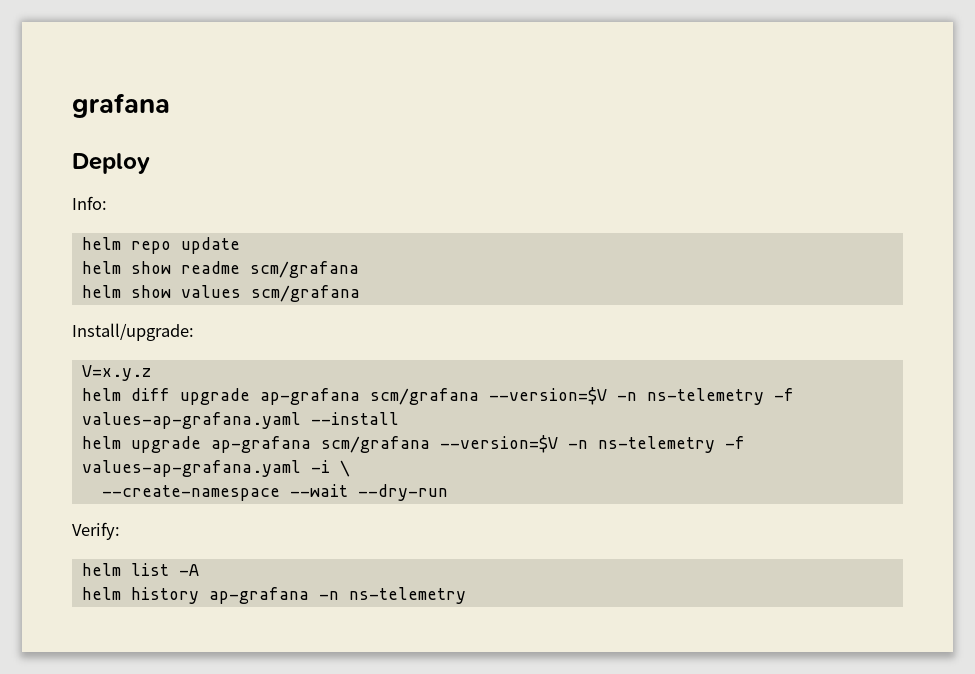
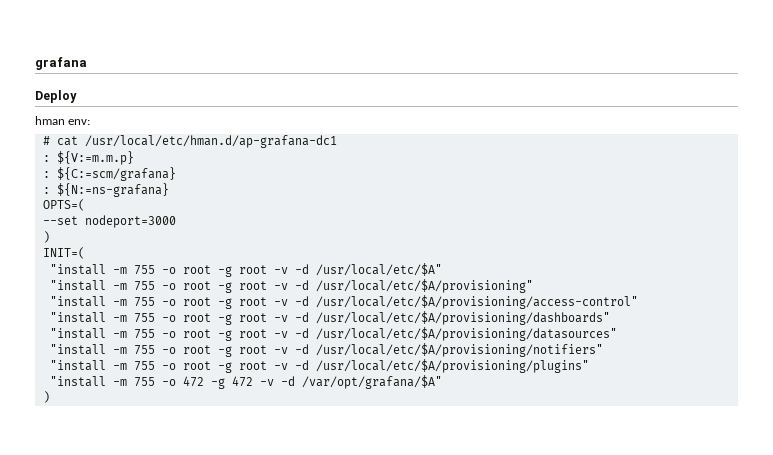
[72,196,107,210] [81,237,240,254] [81,261,359,278] [81,285,360,302] [72,323,194,341] [81,365,151,381] [81,387,794,405] [81,412,399,429] [81,435,745,453] [81,460,350,477] [101,484,448,501] [72,522,120,540] [81,563,199,576] [81,587,466,604] Info: // helm repo update // helm show readme scm/grafana // helm show values scm/grafana // Install/upgrade: // V=x.y.z // helm diff upgrade ap-grafana scm/grafana --version=$V -n ns-telemetry -f values-ap-grafana.yaml --install // helm upgrade ap-grafana scm/grafana --version=$V -n ns-telemetry -f values-ap-grafana.yaml -i \ // --create-namespace --wait --dry-run // Verify: // helm list -A // helm history ap-grafana -n ns-telemetry -> [35,116,91,125] [42,135,337,148] [42,151,134,165] [42,167,176,181] [42,183,169,197] [42,199,85,211] [42,215,176,228] [42,231,50,243] [42,247,85,259] [49,263,442,277] [49,279,533,293] [49,295,638,309] [49,311,610,325] [49,327,617,341] [49,343,603,357] [49,359,589,373] [49,375,442,389] [42,391,50,403] hman env: // # cat /usr/local/etc/hman.d/ap-grafana-dc1 // : ${V:=m.m.p} // : ${C:=scm/grafana} // : ${N:=ns-grafana} // OPTS=( // --set nodeport=3000 // ) // INIT=( // "install -m 755 -o root -g root -v -d /usr/local/etc/$A" // "install -m 755 -o root -g root -v -d /usr/local/etc/$A/provisioning" // "install -m 755 -o root -g root -v -d /usr/local/etc/$A/provisioning/access-control" // "install -m 755 -o root -g root -v -d /usr/local/etc/$A/provisioning/dashboards" // "install -m 755 -o root -g root -v -d /usr/local/etc/$A/provisioning/datasources" // "install -m 755 -o root -g root -v -d /usr/local/etc/$A/provisioning/notifiers" // "install -m 755 -o root -g root -v -d /usr/local/etc/$A/provisioning/plugins" // "install -m 755 -o 472 -g 472 -v -d /var/opt/grafana/$A" // )

